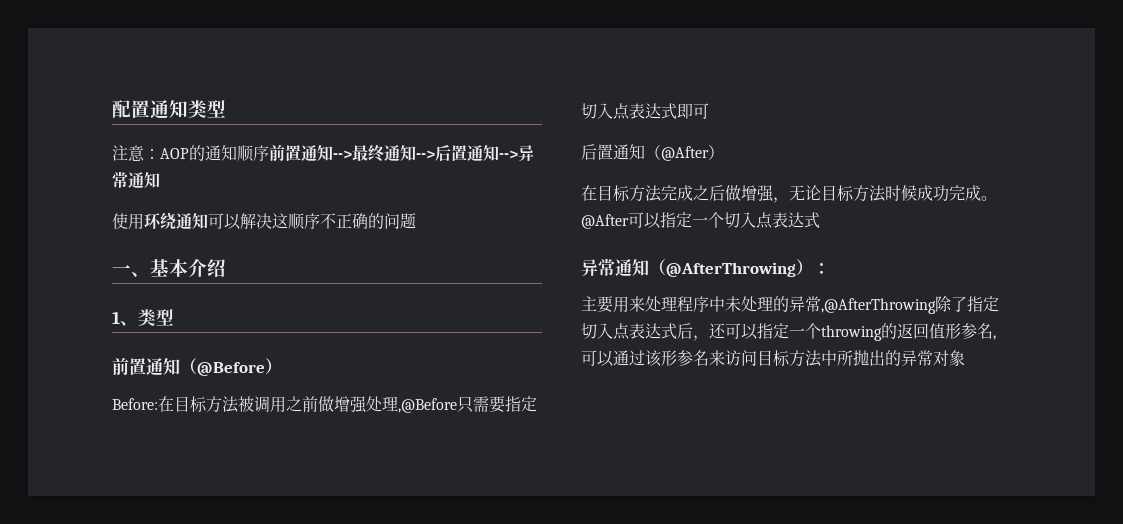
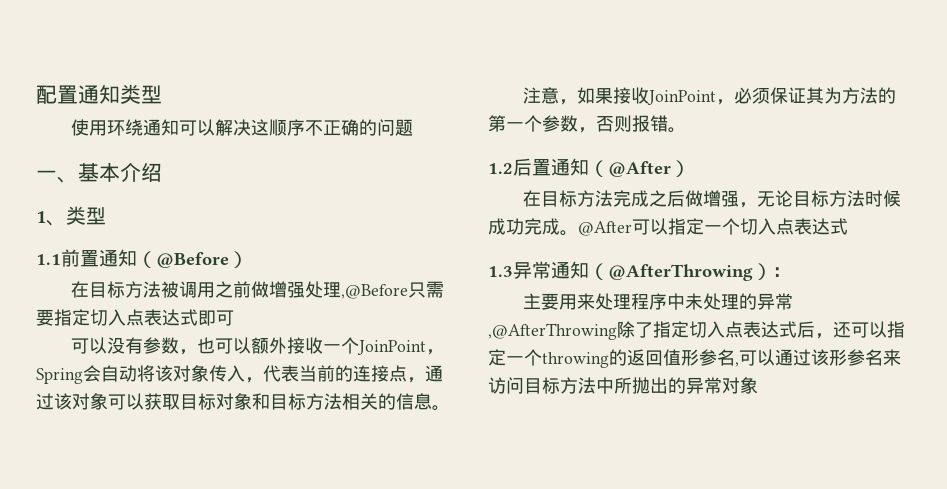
[112,145,534,162] [112,171,160,189] // 注意：AOP的通知顺序前置通知-->最终通知-->后置通知-->异常通知 -> (162, 94) none
(174, 317) none -> [36,254,61,265] 1.1
[112,398,158,410] Before: -> (248, 259) none
(709, 111) none -> [70,337,444,355] [36,365,443,384] [36,393,450,411] [522,87,896,105] [488,115,686,133] [488,163,513,174] 可以没有参数，也可以额外接收一个JoinPoint，Spring会自动将该对象传入，代表当前的连接点，通过该对象可以获取目标对象和目标方法相关的信息。 // 注意，如果接收JoinPoint，必须保证其为方法的第一个参数，否则报错。 // 1.2
(820, 220) none -> [488,266,513,277] 1.3

